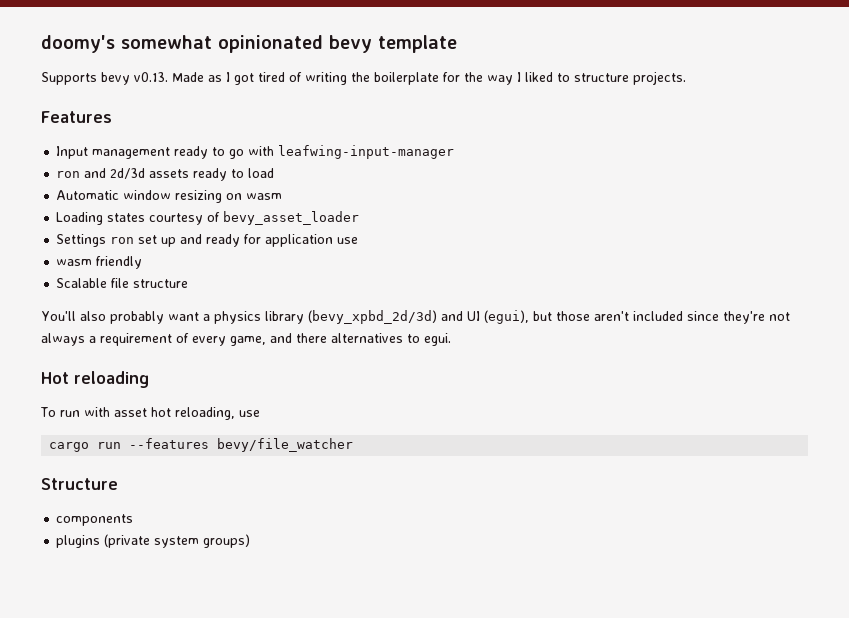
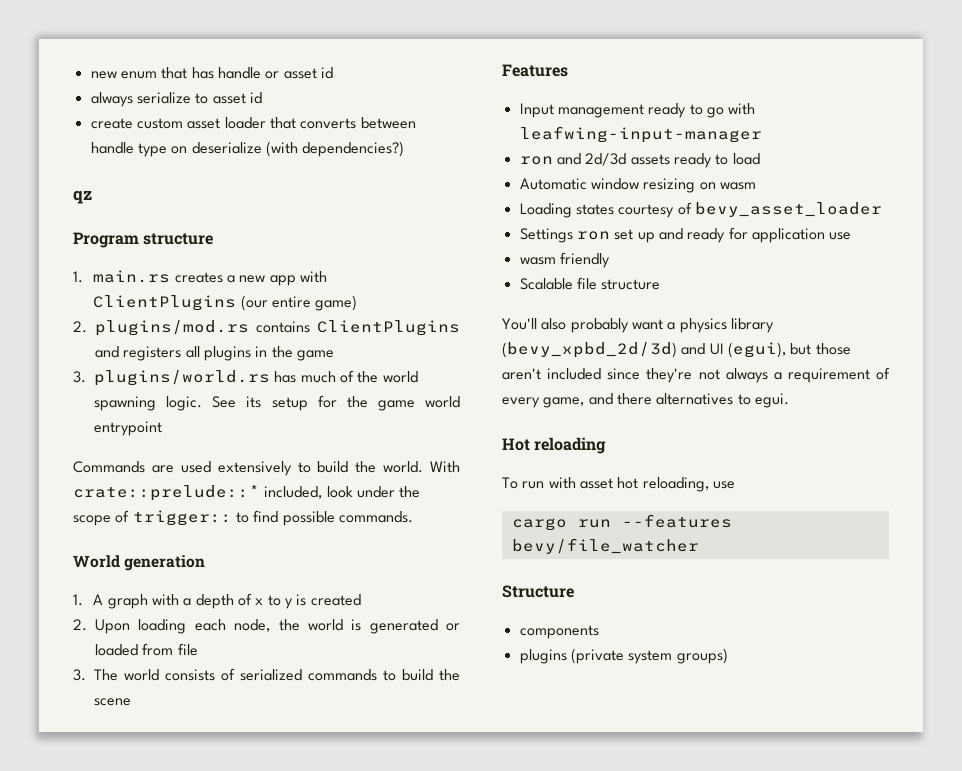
[41,35,457,53] [41,71,686,85] doomy's somewhat opinionated bevy template // Supports bevy v0.13. Made as I got tired of writing the boilerplate for the way I liked to structure projects. -> [90,67,333,79] [90,92,262,107] [90,117,416,129] [90,141,405,157] [73,190,92,204] [73,232,214,248] [73,270,328,286] [93,295,358,311] [73,320,460,336] [95,346,334,361] [73,370,418,386] [94,395,460,411] [94,421,162,436] [73,461,460,476] [73,485,421,501] [73,510,413,526] [73,555,206,571] [73,593,361,609] [73,619,460,634] [95,643,198,656] [73,668,460,681] [94,698,131,706] new enum that has handle or asset id // always serialize to asset id // create custom asset loader that converts between handle type on deserialize (with dependencies?) // qz // Program structure // 1. main.rs creates a new app with ClientPlugins (our entire game) // 2. plugins/mod.rs contains ClientPlugins and registers all plugins in the game // 3. plugins/world.rs has much of the world spawning logic. See its setup for the game world entrypoint // Commands are used extensively to build the world. With crate::prelude::* included, look under the scope of trigger:: to find possible commands. // World generation // 1. A graph with a depth of x to y is created // 2. Upon loading each node, the world is generated or loaded from file // 3. The world consists of serialized commands to build the scene

